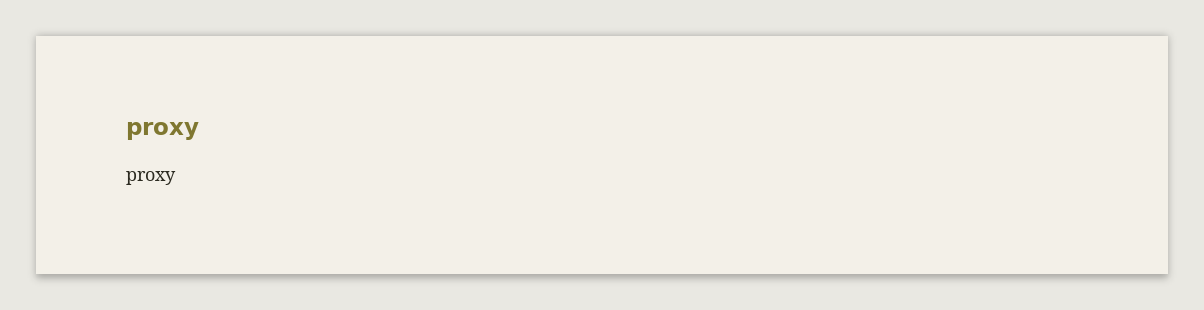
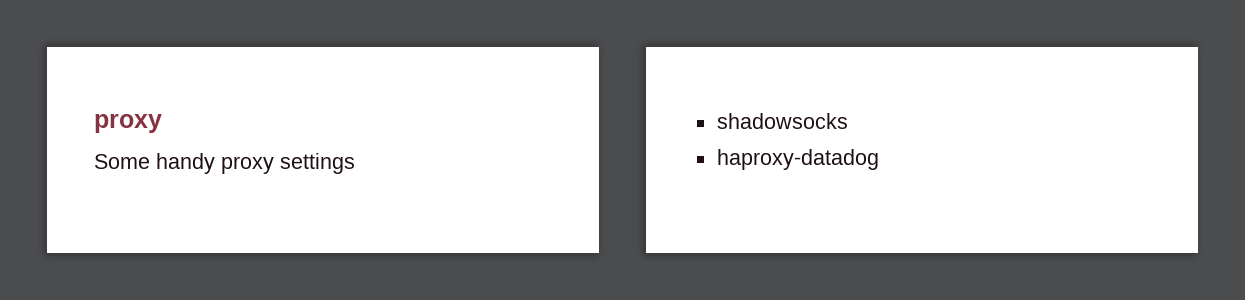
[126,171,176,185] proxy -> [94,153,355,174] [716,113,848,129] [716,149,879,170] Some handy proxy settings // shadowsocks // haproxy-datadog

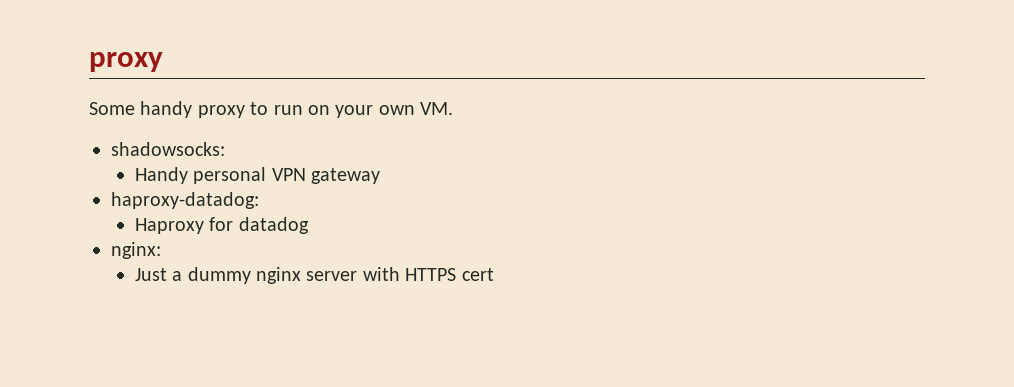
[280,153,355,174] [716,113,848,129] [716,149,879,170] settings // shadowsocks // haproxy-datadog -> [250,102,454,118] [111,142,225,156] [134,167,381,184] [111,192,259,209] [134,217,309,234] [111,242,161,259] [134,267,494,284] to run on your own VM. // shadowsocks: // Handy personal VPN gateway // haproxy-datadog: // Haproxy for datadog // nginx: // Just a dummy nginx server with HTTPS cert

